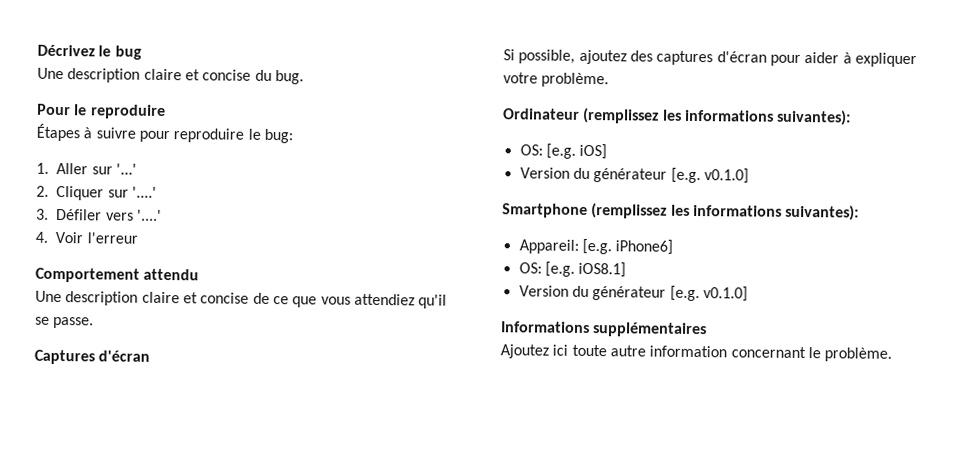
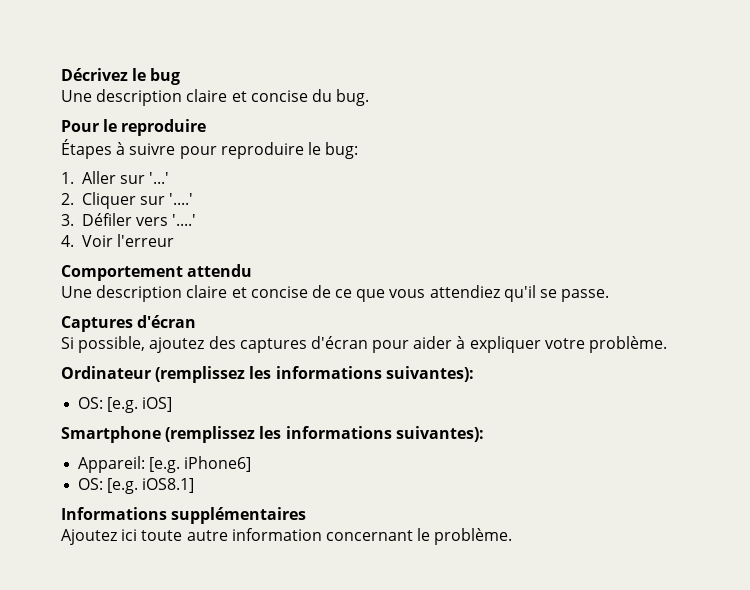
[519,167,749,184] // Version du générateur [e.g. v0.1.0] -> (173, 404) none
[518,285,748,302] // Version du générateur [e.g. v0.1.0] -> (195, 485) none

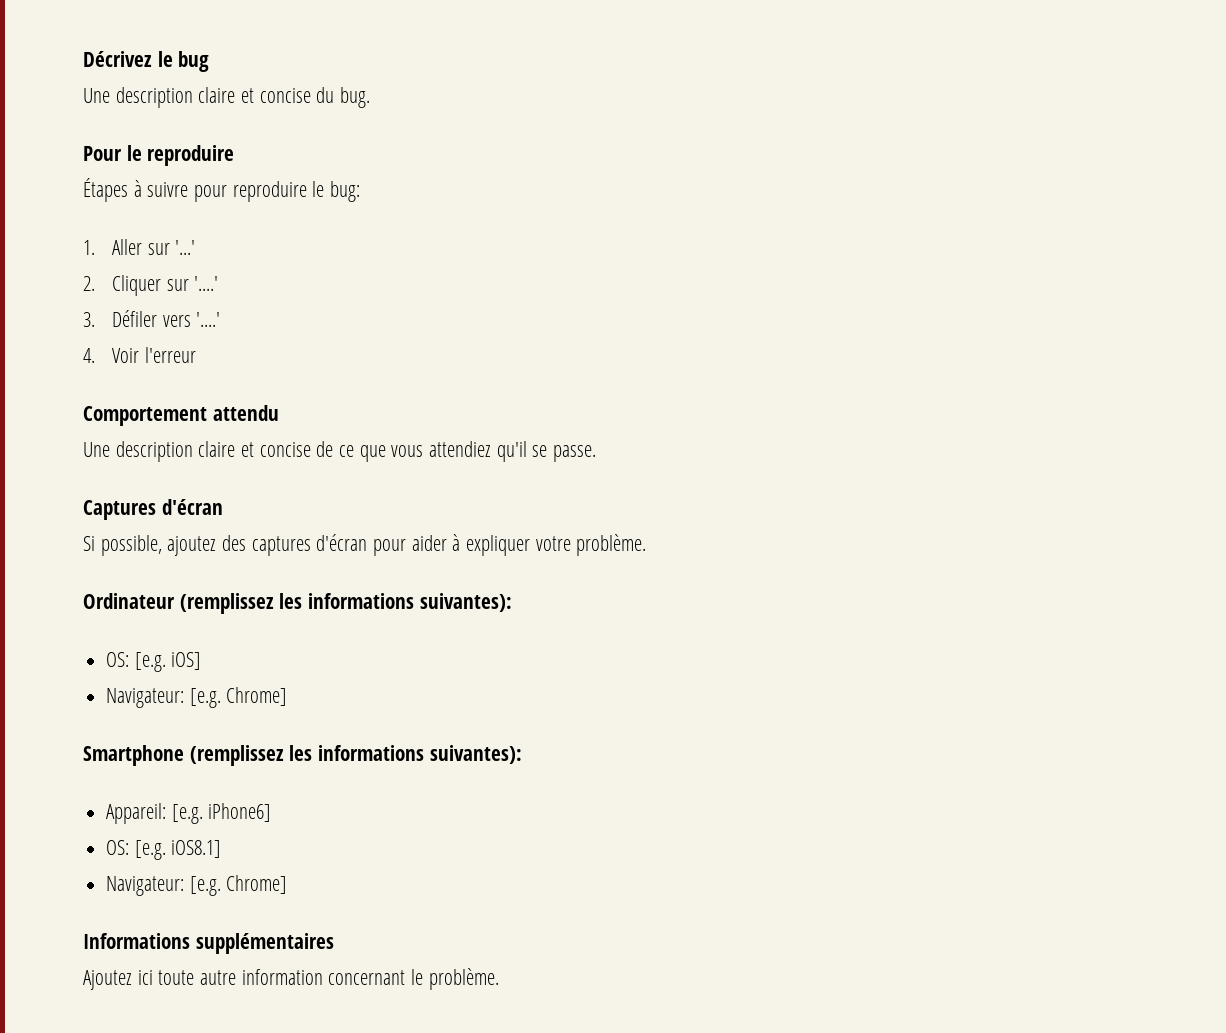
(173, 404) none -> [106,687,288,708] // Navigateur: [e.g. Chrome]
(195, 485) none -> [106,875,288,896] // Navigateur: [e.g. Chrome]

